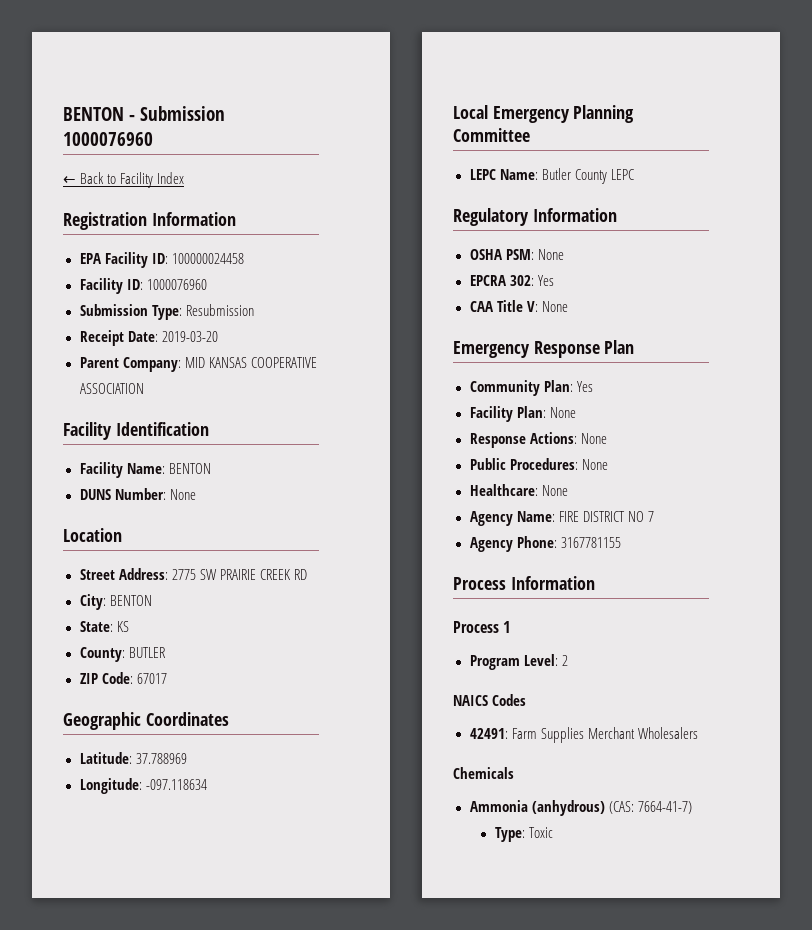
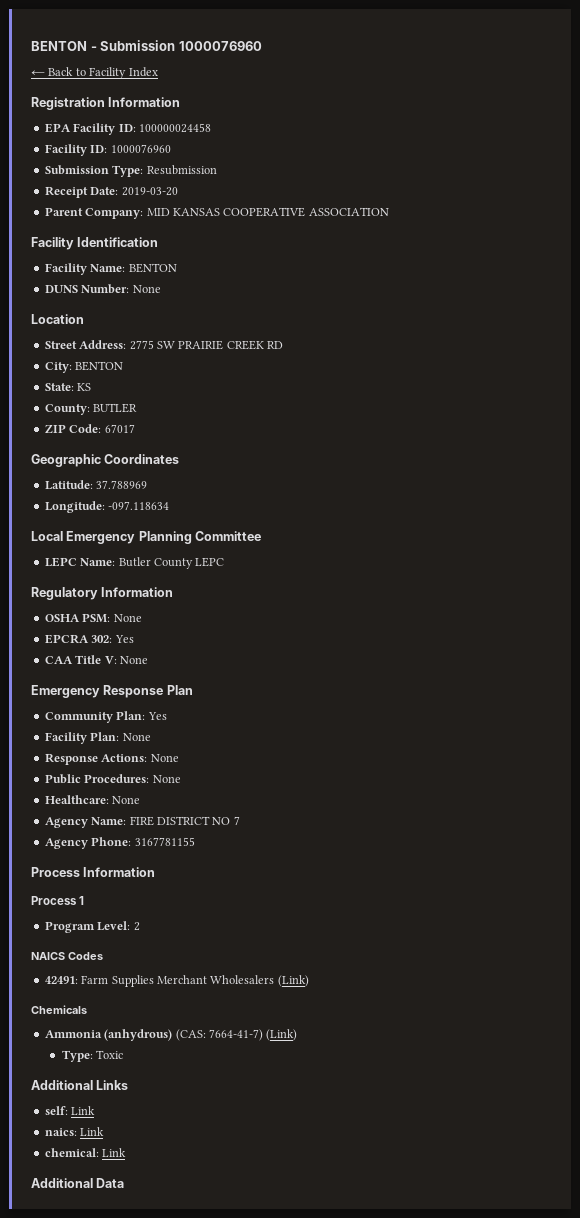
(698, 733) none -> [277,975,309,987] (Link)
(692, 807) none -> [266,1029,298,1041] (Link)
(553, 832) none -> [31,1080,129,1090] [44,1106,96,1115] [44,1127,105,1136] [44,1148,127,1157] [31,1178,125,1188] // Additional Links // self: Link // naics: Link // chemical: Link // Additional Data

